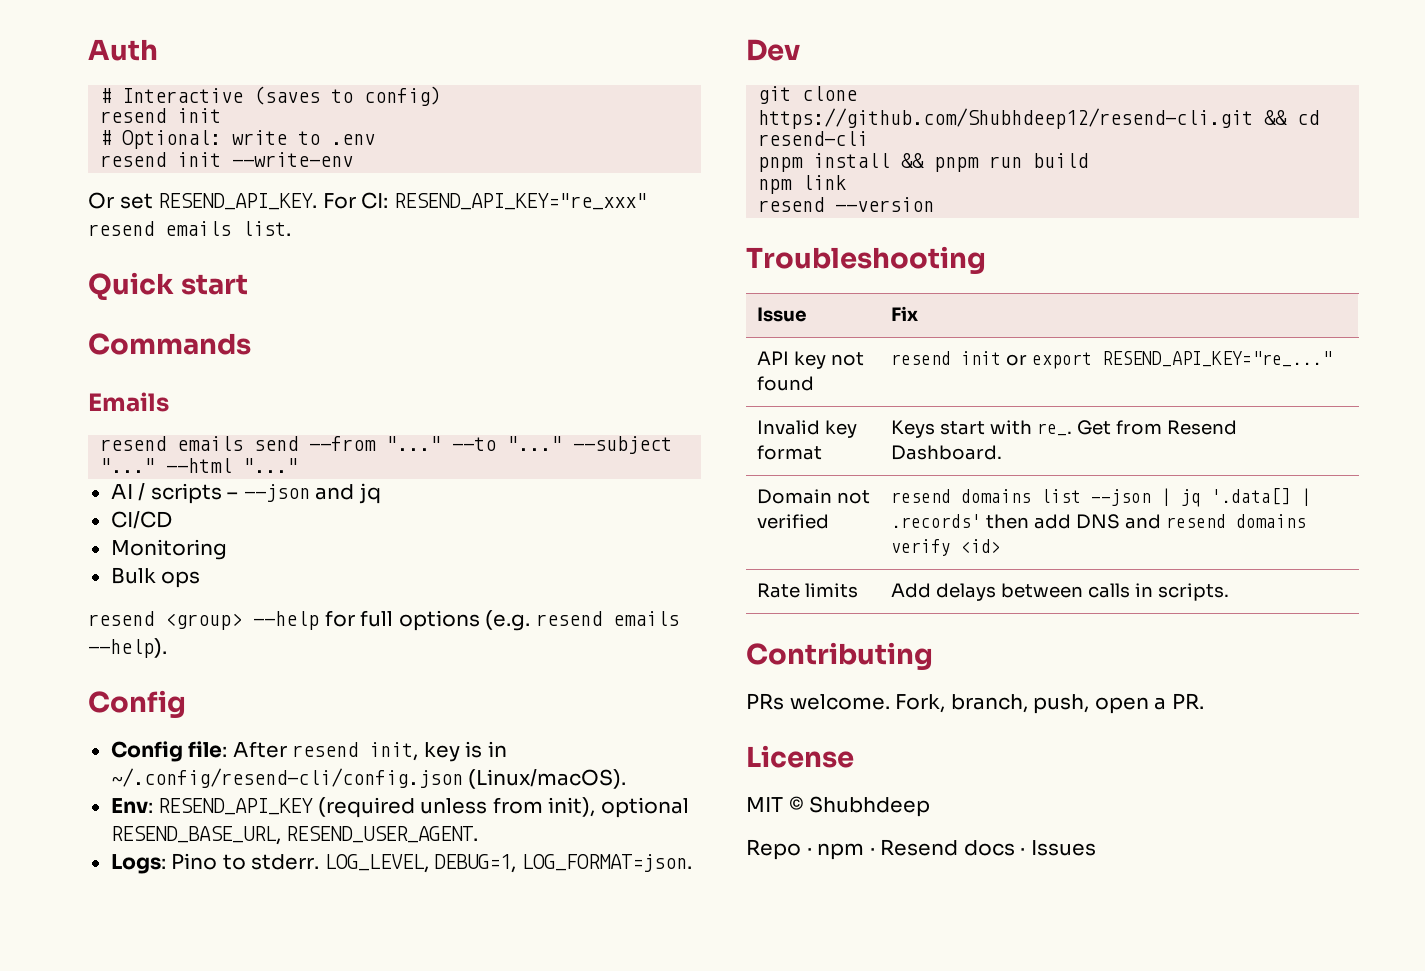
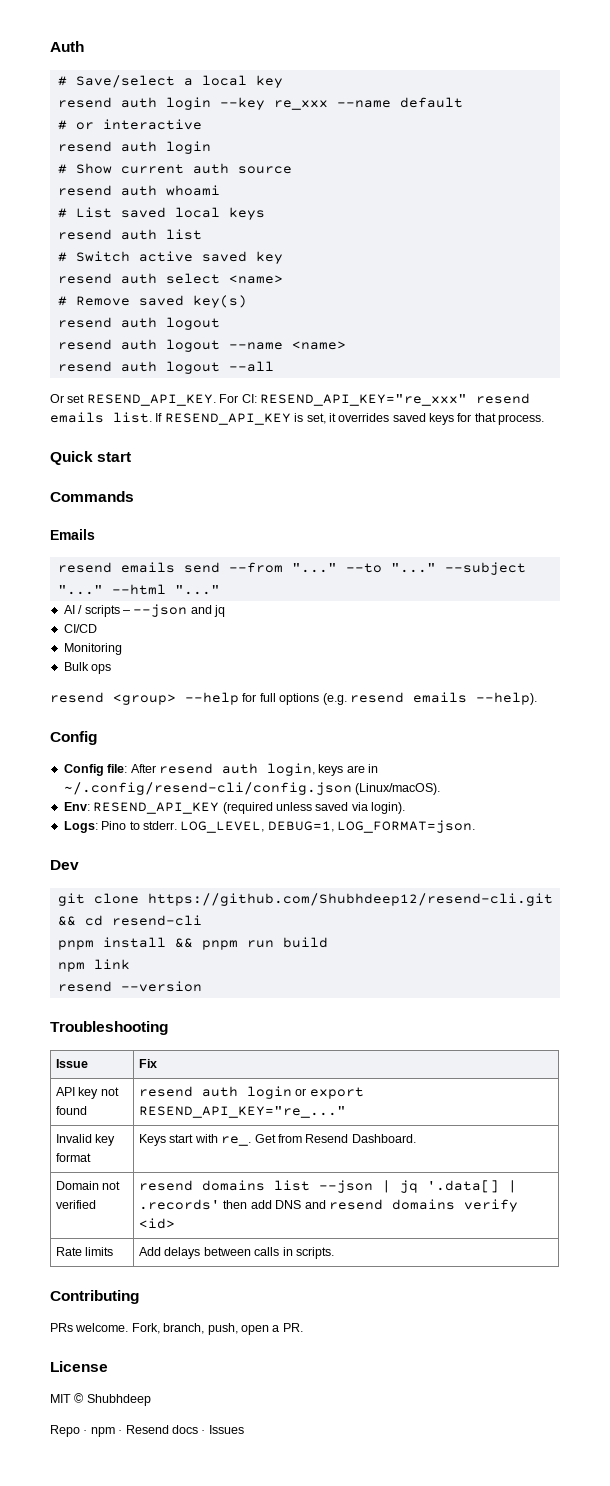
[122,86,442,106] [100,108,222,123] [100,130,376,149] [100,152,354,167] Interactive (saves to config) // resend init // # Optional: write to .env // resend init --write-env -> [75,75,283,88] [57,97,463,110] [57,119,202,130] [57,141,211,154] [57,163,292,174] [57,185,220,196] [57,207,265,220] [57,229,202,240] [57,251,283,264] [57,273,283,284] [57,295,247,308] [57,317,220,330] [57,339,346,352] [57,361,274,374] Save/select a local key // resend auth login --key re_xxx --name default // # or interactive // resend auth login // # Show current auth source // resend auth whoami // # List saved local keys // resend auth list // # Switch active saved key // resend auth select <name> // # Remove saved key(s) // resend auth logout // resend auth logout --name <name> // resend auth logout --all
(291, 228) none -> [155,413,545,425] If RESEND_API_KEY is set, it overrides saved keys for that process.
[369,741,483,762] init, key is -> [221,763,365,776] auth login, keys are
[492,797,689,818] [110,826,479,845] from init), optional RESEND_BASE_URL, RESEND_USER_AGENT. -> [315,802,405,814] saved via login).
[960,351,1001,365] init -> [202,1086,293,1099] auth login

